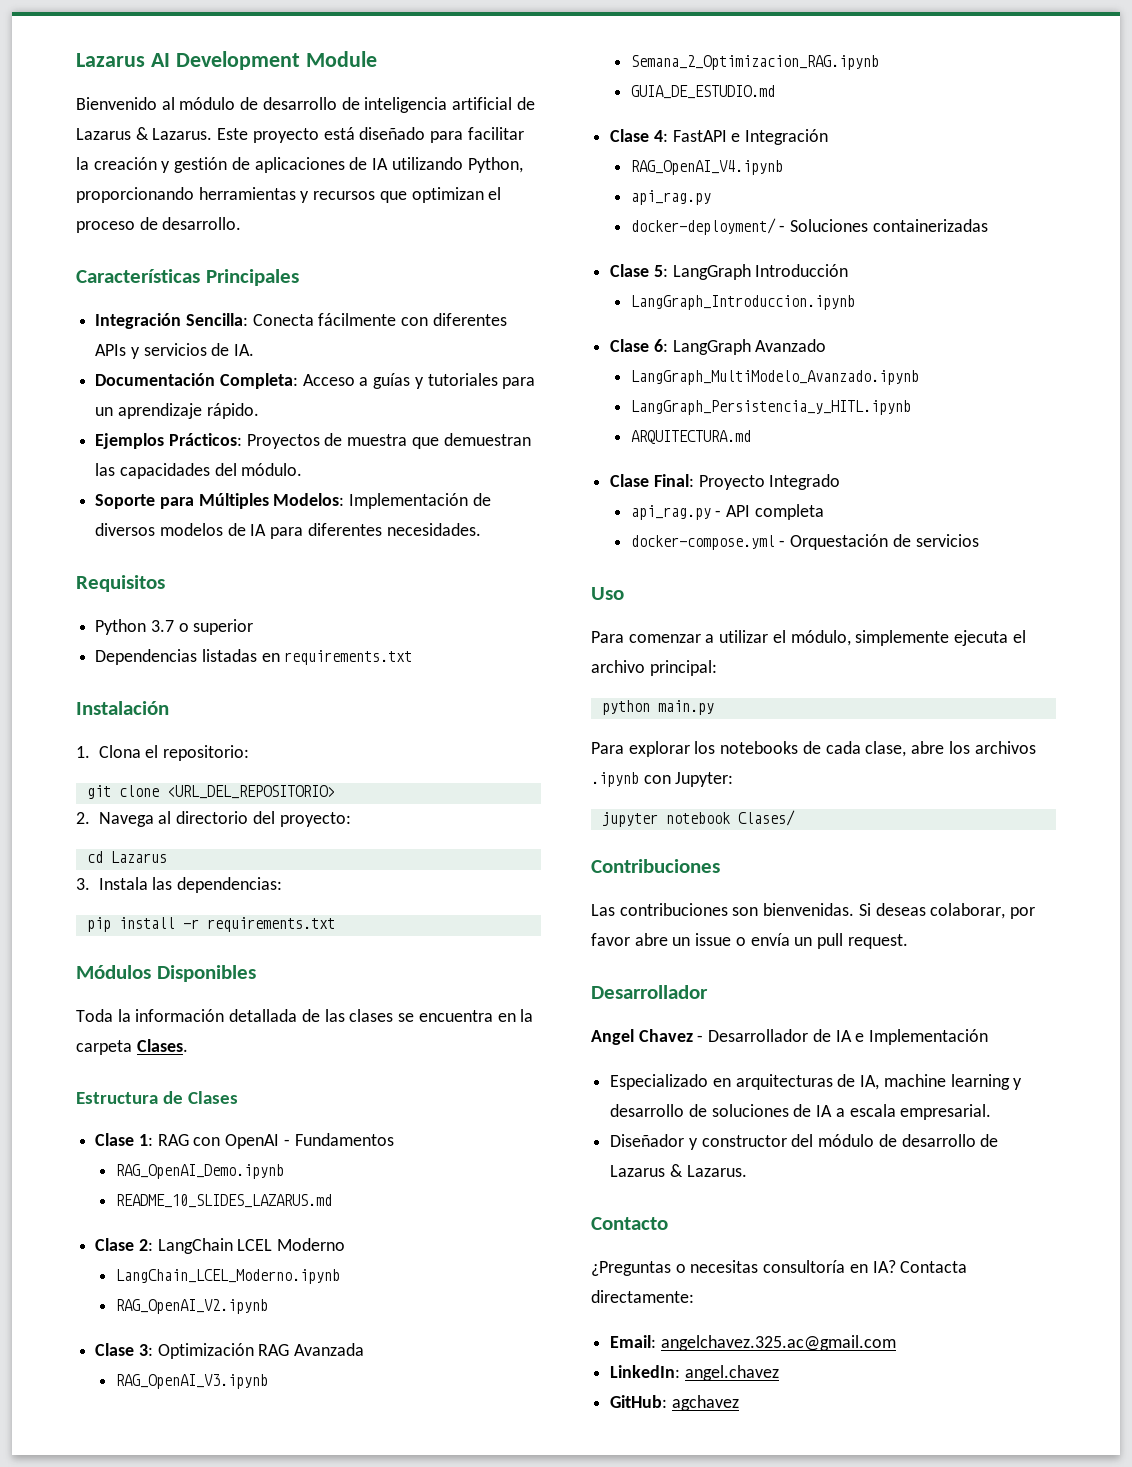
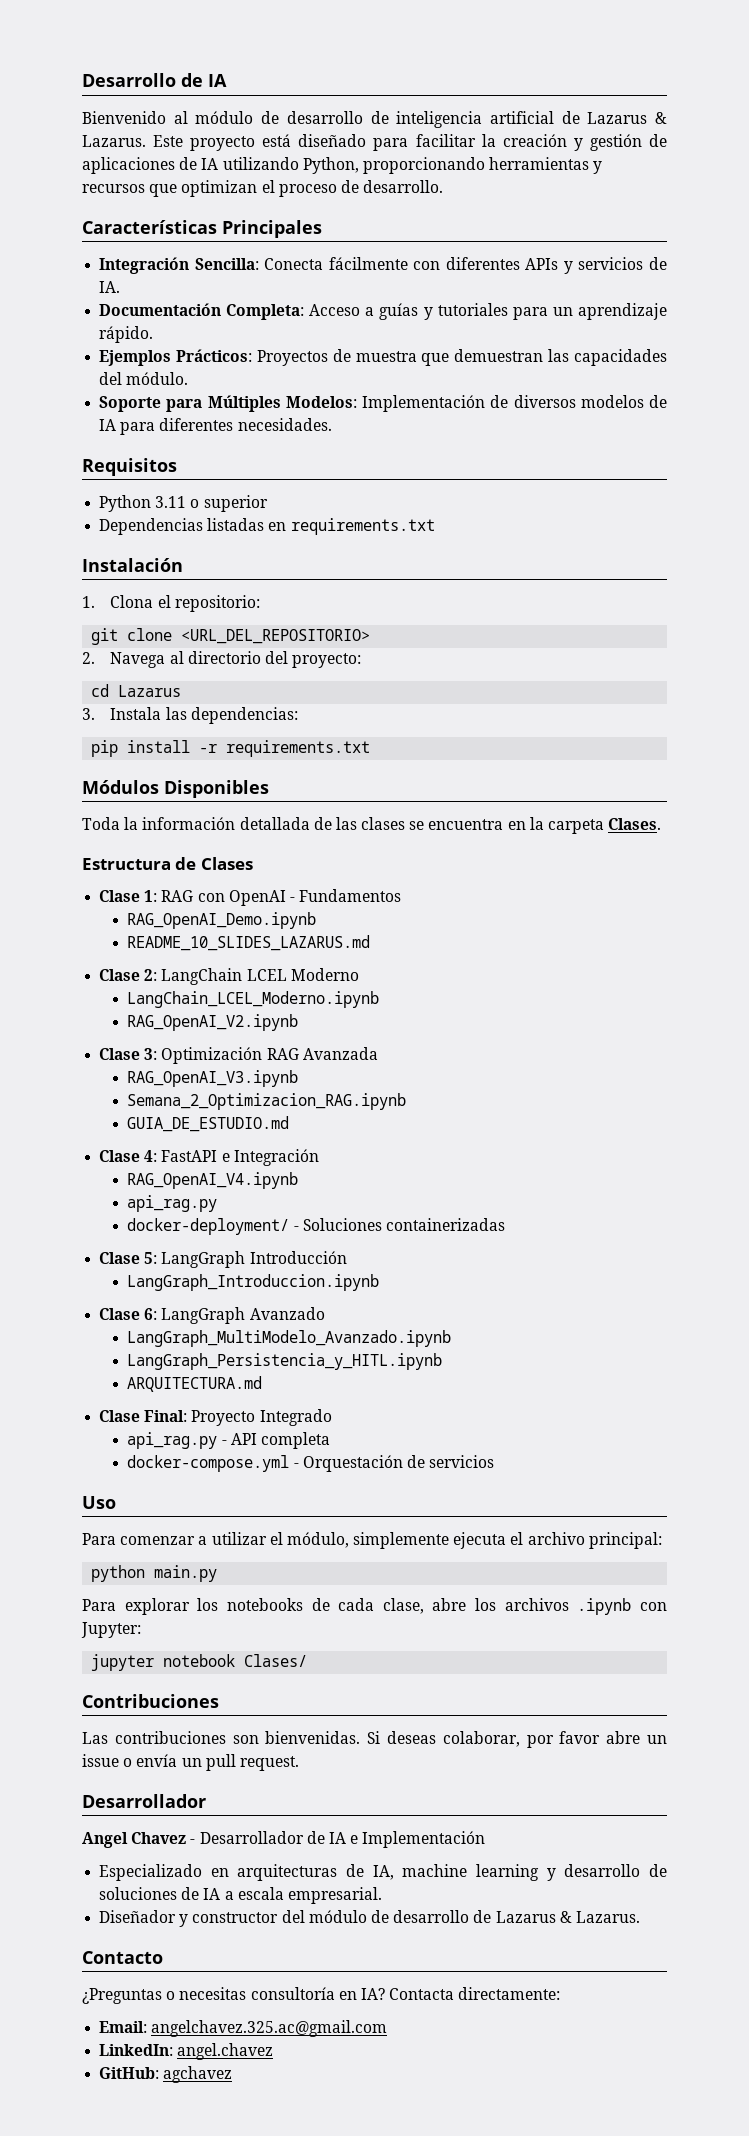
[76,51,377,70] Lazarus AI Development Module -> [82,73,227,87] Desarrollo de IA
[150,620,174,632] 3.7 -> [155,496,187,508] 3.11

